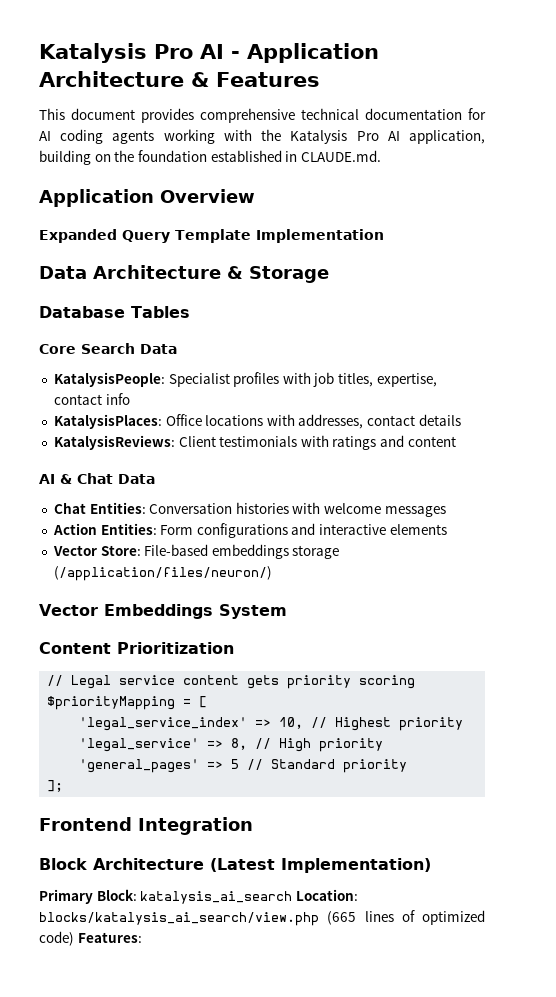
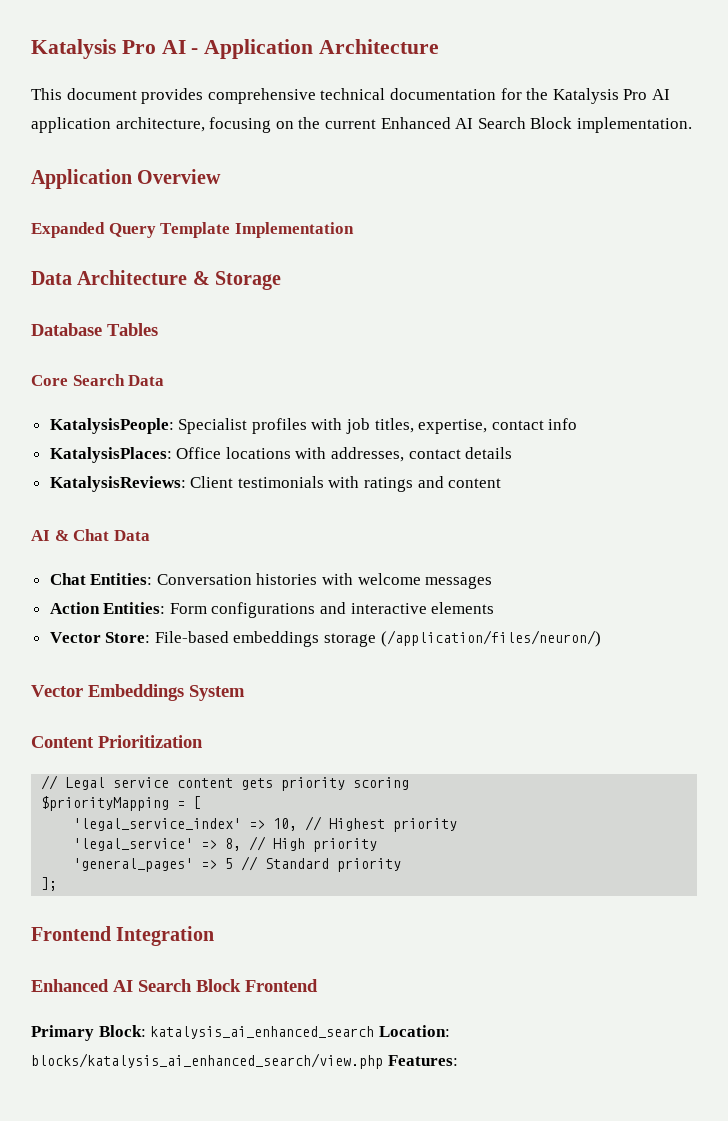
[191,72,320,87] & Features -> (440, 46) none
[39,129,486,144] [39,150,381,165] AI coding agents working with the Katalysis Pro AI application, building on the foundation established in CLAUDE.md. -> [526,88,670,104] [31,117,692,133] the Katalysis Pro AI application architecture, focusing on the current Enhanced AI Search Block implementation.
[39,858,431,873] [39,889,358,904] [39,910,485,926] [39,931,74,946] Block Architecture (Latest Implementation) // Primary Block: katalysis_ai_search Location: blocks/katalysis_ai_search/view.php (665 lines of optimized code) -> [31,979,318,992] [31,1025,450,1041] [31,1053,383,1069] Enhanced AI Search Block Frontend // Primary Block: katalysis_ai_enhanced_search Location: blocks/katalysis_ai_enhanced_search/view.php

